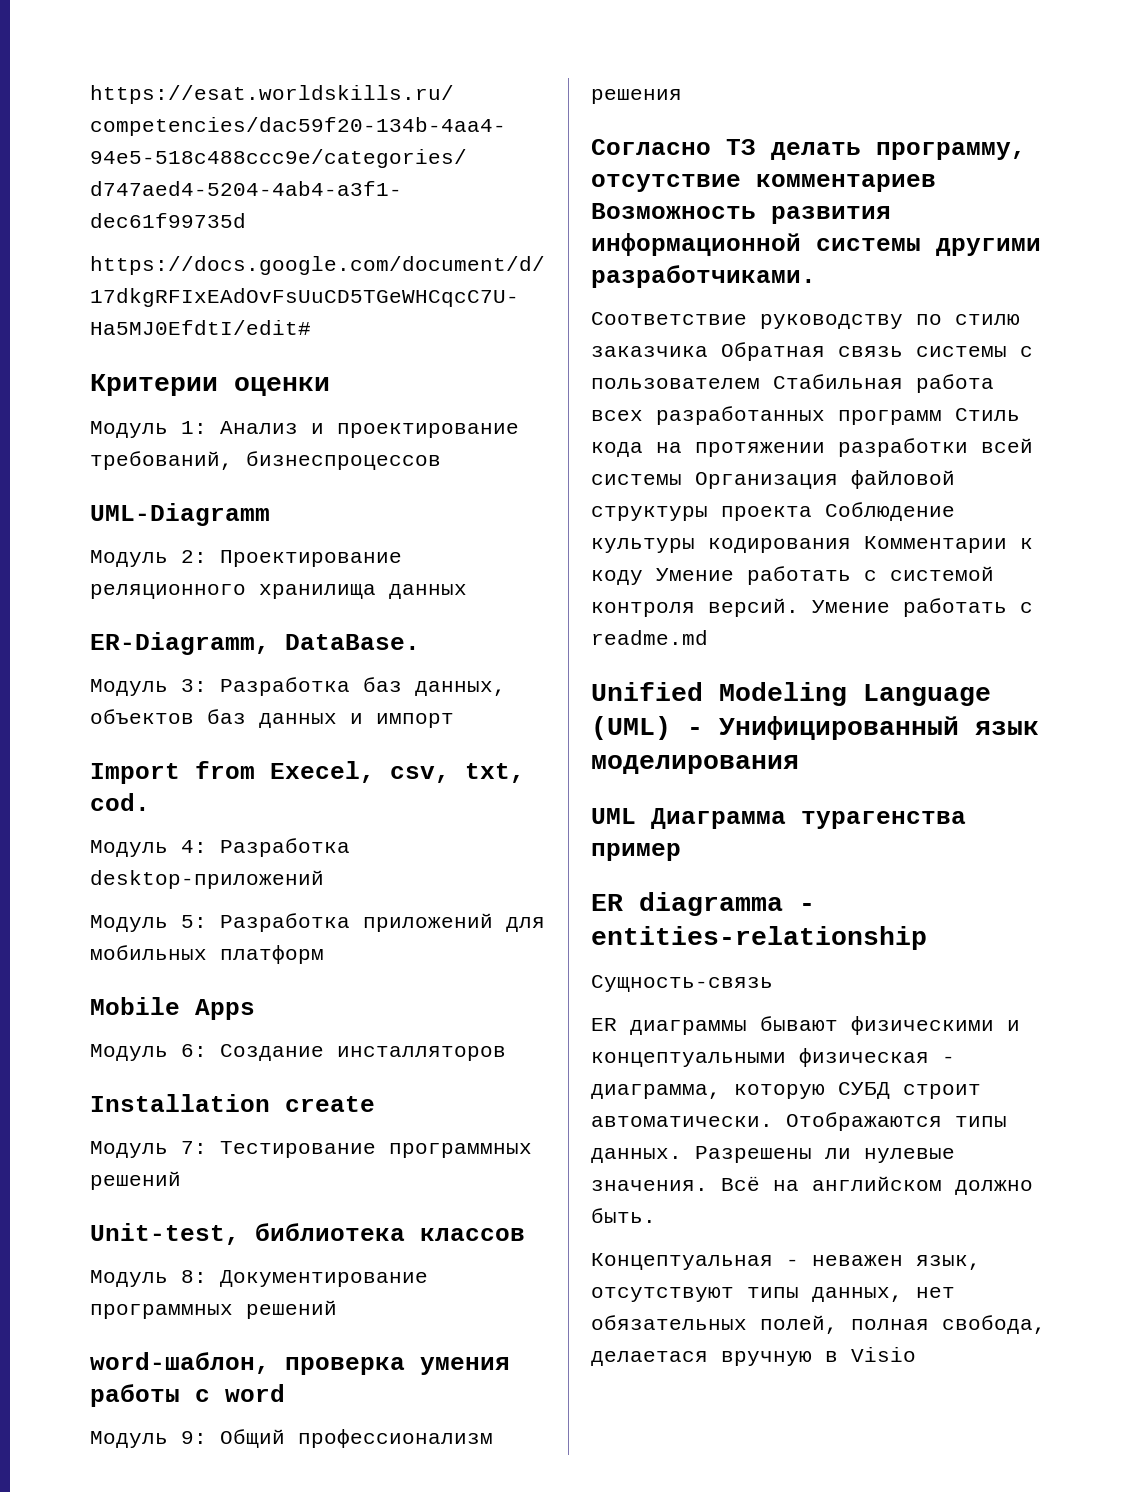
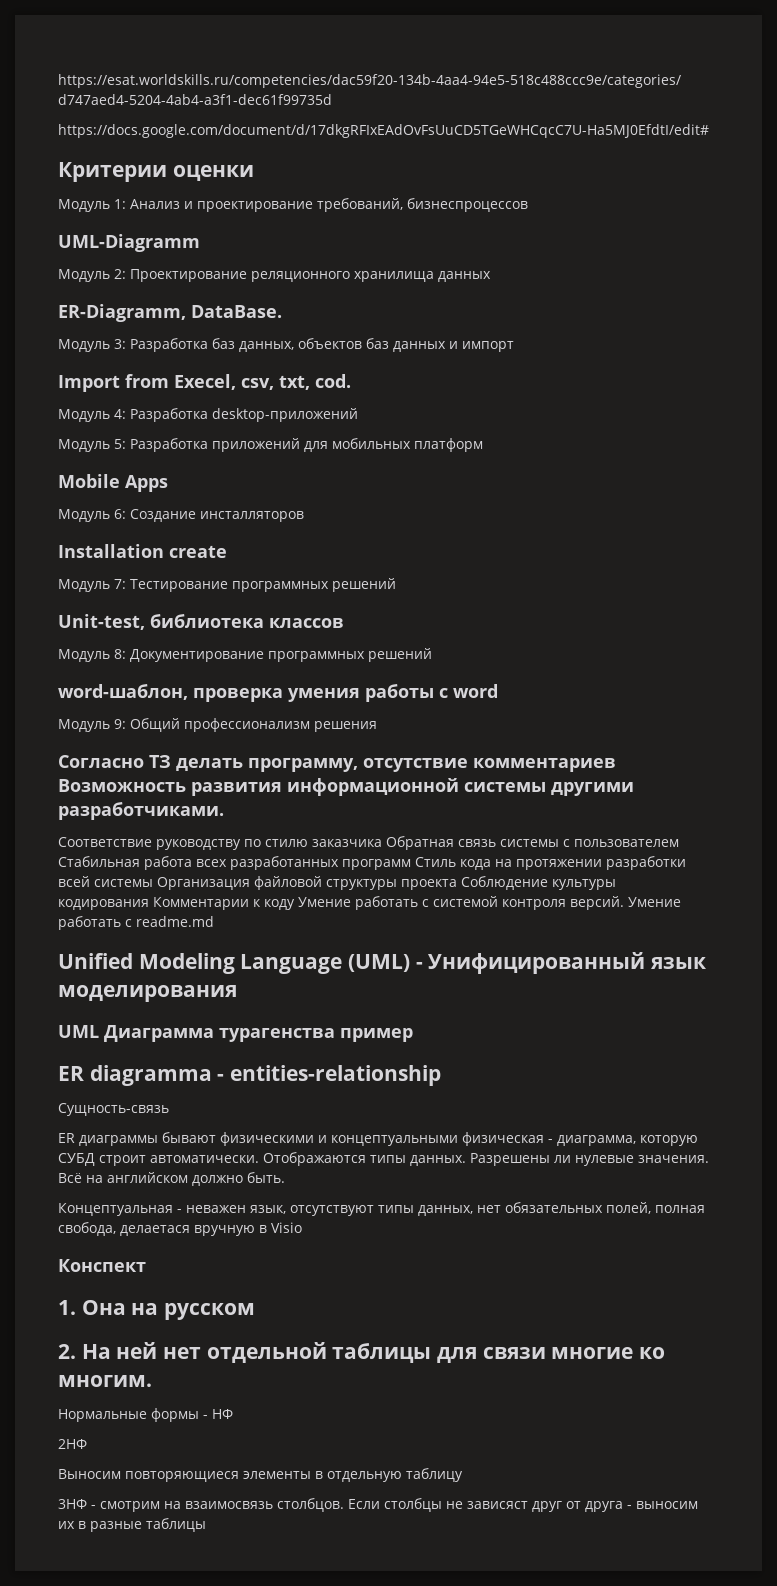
(916, 1354) none -> [58,1259,146,1272] [58,1300,256,1320] [58,1342,666,1363] [58,1375,152,1387] [58,1408,233,1422] [58,1439,87,1449] [58,1468,463,1482] [58,1498,698,1512] [58,1518,206,1532] // Конспект // 1. Она на русском // 2. На ней нет отдельной таблицы для связи многие ко многим. // Нормальные формы - НФ // 2НФ // Выносим повторяющиеся элементы в отдельную таблицу // 3НФ - смотрим на взаимосвязь столбцов. Если столбцы не зависяст друг от друга - выносим их в разные таблицы

